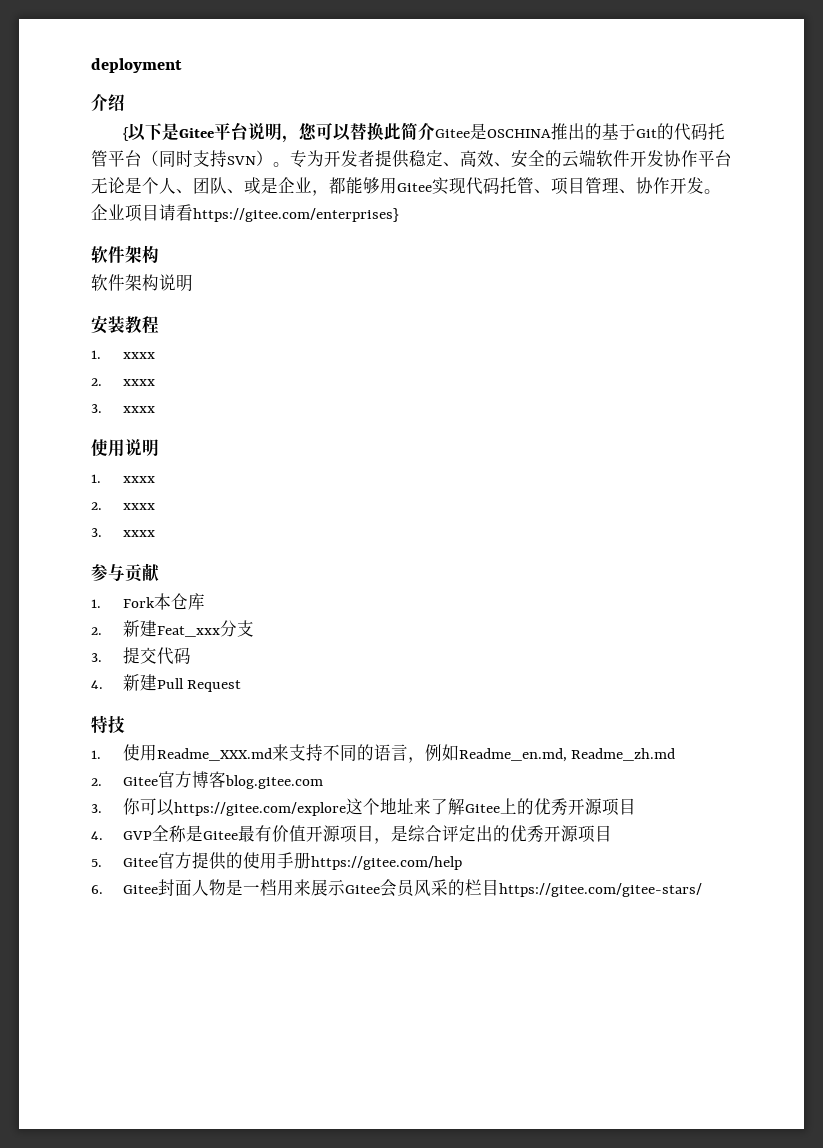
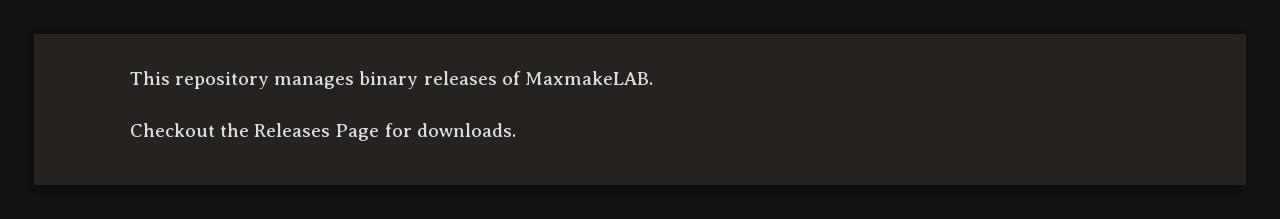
[91,58,182,73] [91,94,125,111] [122,122,725,143] [91,149,732,168] [91,177,721,196] [91,204,399,222] [91,245,159,263] [91,274,193,292] [91,315,159,334] [91,350,155,359] [91,378,155,386] [91,404,155,413] [91,439,159,457] [91,474,155,483] [91,502,155,510] [91,528,155,537] [91,563,160,583] [91,593,205,610] [91,620,254,637] [91,647,191,665] [91,674,242,692] [91,715,125,733] [91,744,676,763] [91,771,323,789] [91,798,636,816] [91,825,612,844] [91,852,462,870] [91,879,702,897] deployment // 介绍 // {以下是Gitee平台说明，您可以替换此简介Gitee是OSCHINA推出的基于Git的代码托管平台（同时支持SVN）。专为开发者提供稳定、高效、安全的云端软件开发协作平台无论是个人、团队、或是企业，都能够用Gitee实现代码托管、项目管理、协作开发。企业项目请看https://gitee.com/enterprises} // 软件架构 // 软件架构说明 // 安装教程 // 1. xxxx // 2. xxxx // 3. xxxx // 使用说明 // 1. xxxx // 2. xxxx // 3. xxxx // 参与贡献 // 1. Fork本仓库 // 2.新建Feat_xxx分支 // 3.提交代码 // 4.新建Pull Request // 特技 // 1.使用Readme_XXX.md来支持不同的语言，例如Readme_en.md, Readme_zh.md // 2. Gitee官方博客blog.gitee.com // 3.你可以https://gitee.com/explore这个地址来了解Gitee上的优秀开源项目 // 4. GVP全称是Gitee最有价值开源项目，是综合评定出的优秀开源项目 // 5. Gitee官方提供的使用手册https://gitee.com/help // 6. Gitee封面人物是一档用来展示Gitee会员风采的栏目https://gitee.com/gitee-stars/ -> [130,71,653,89] [130,123,516,141] This repository manages binary releases of MaxmakeLAB. // Checkout the Releases Page for downloads.

